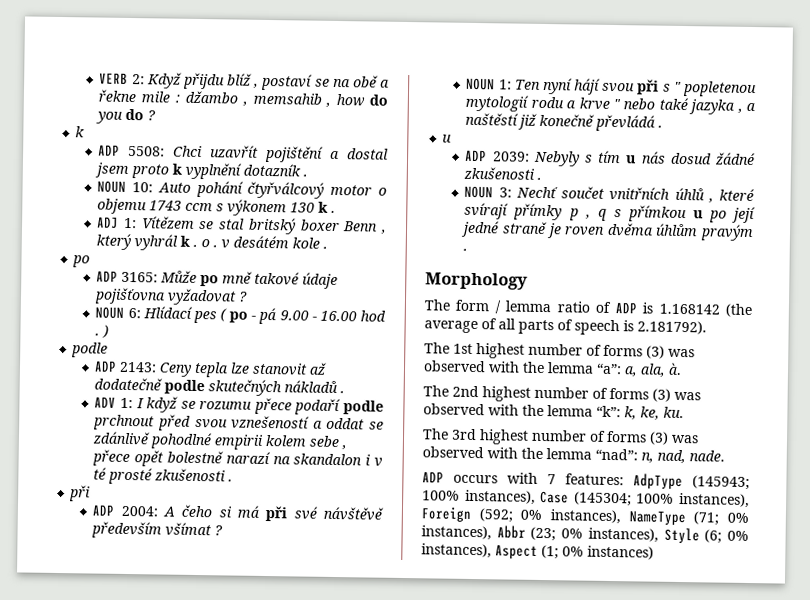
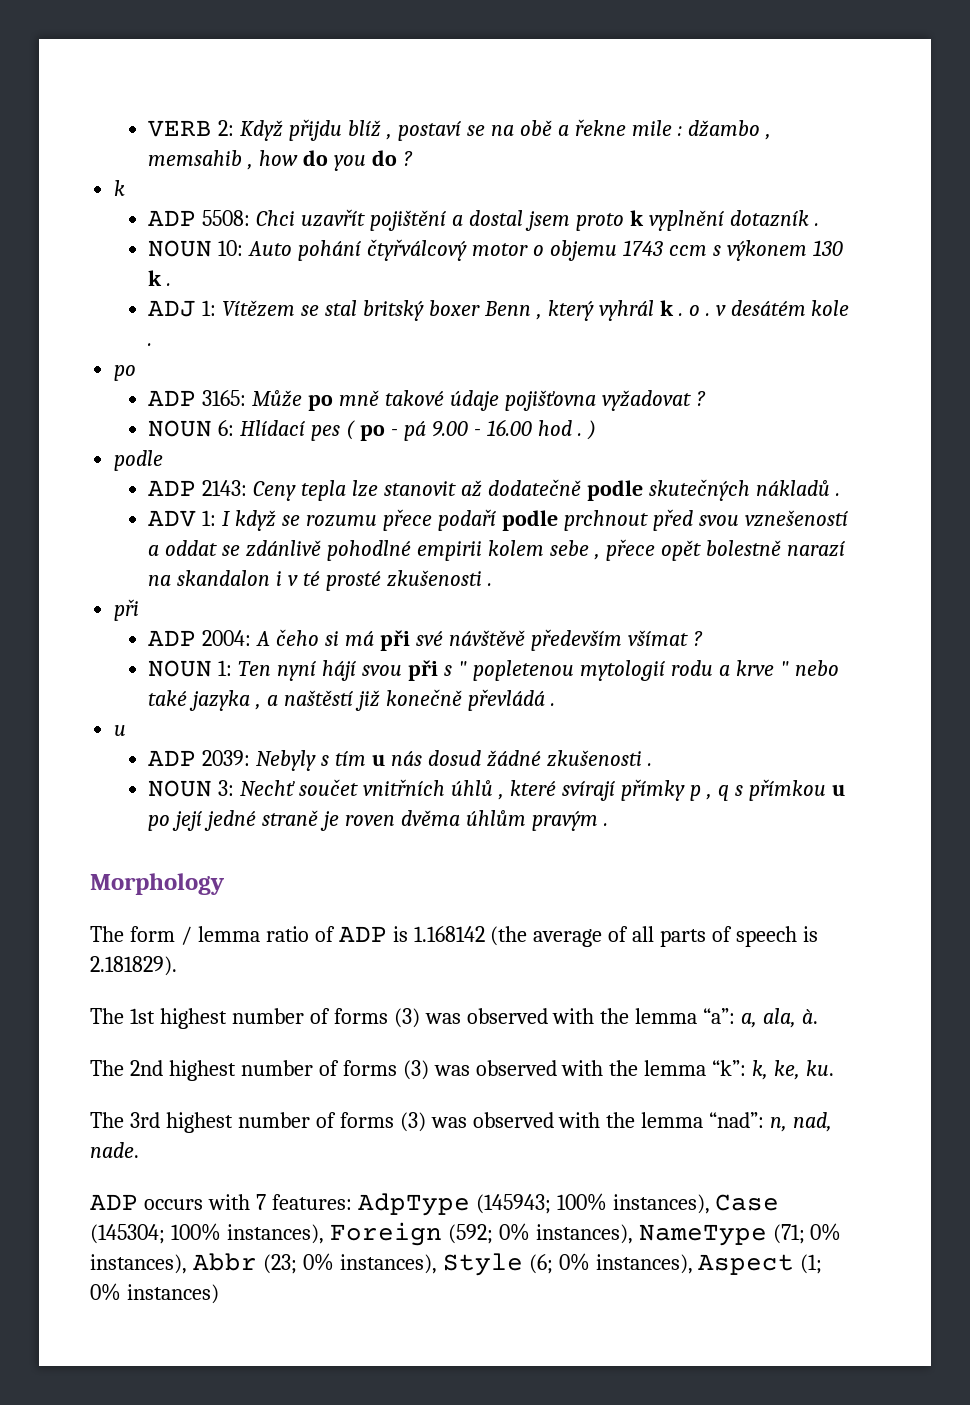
[637,320,707,335] 2.181792). -> [90,956,177,976] 2.181829).

